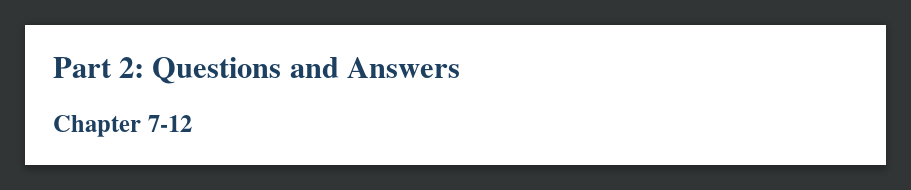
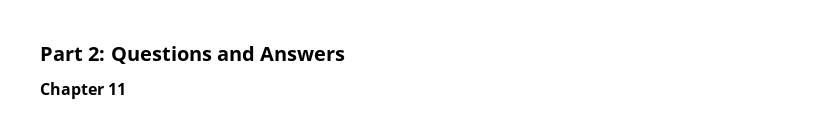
[147,115,192,132] 7-12 -> [108,83,127,95] 11

